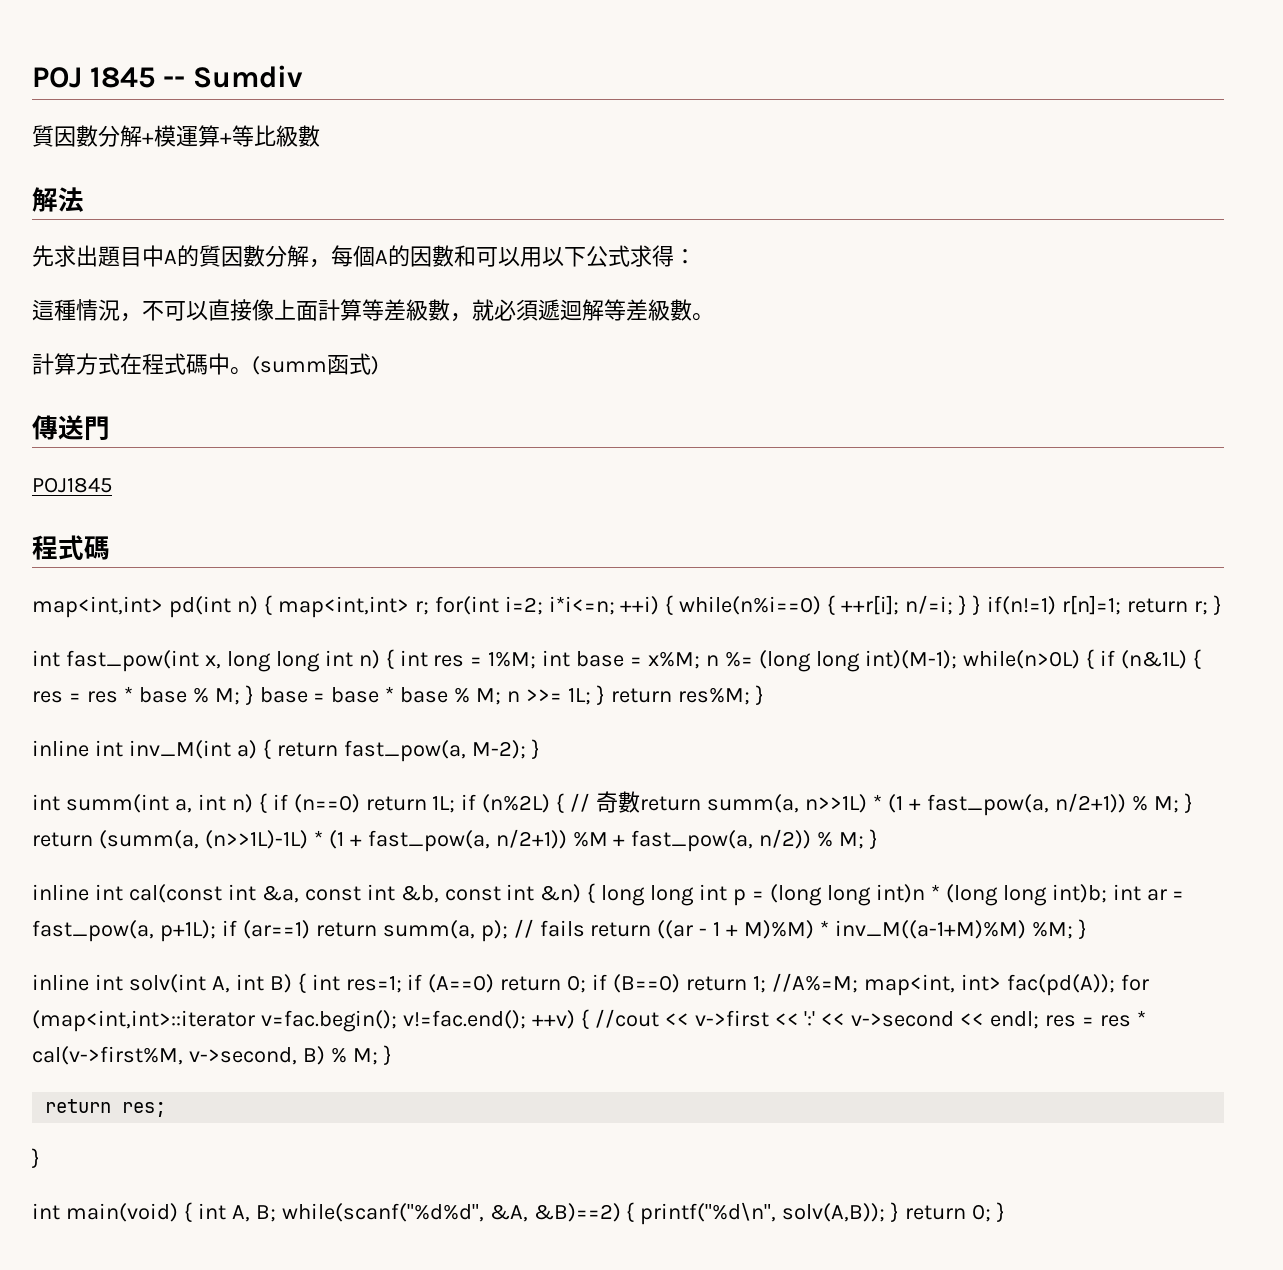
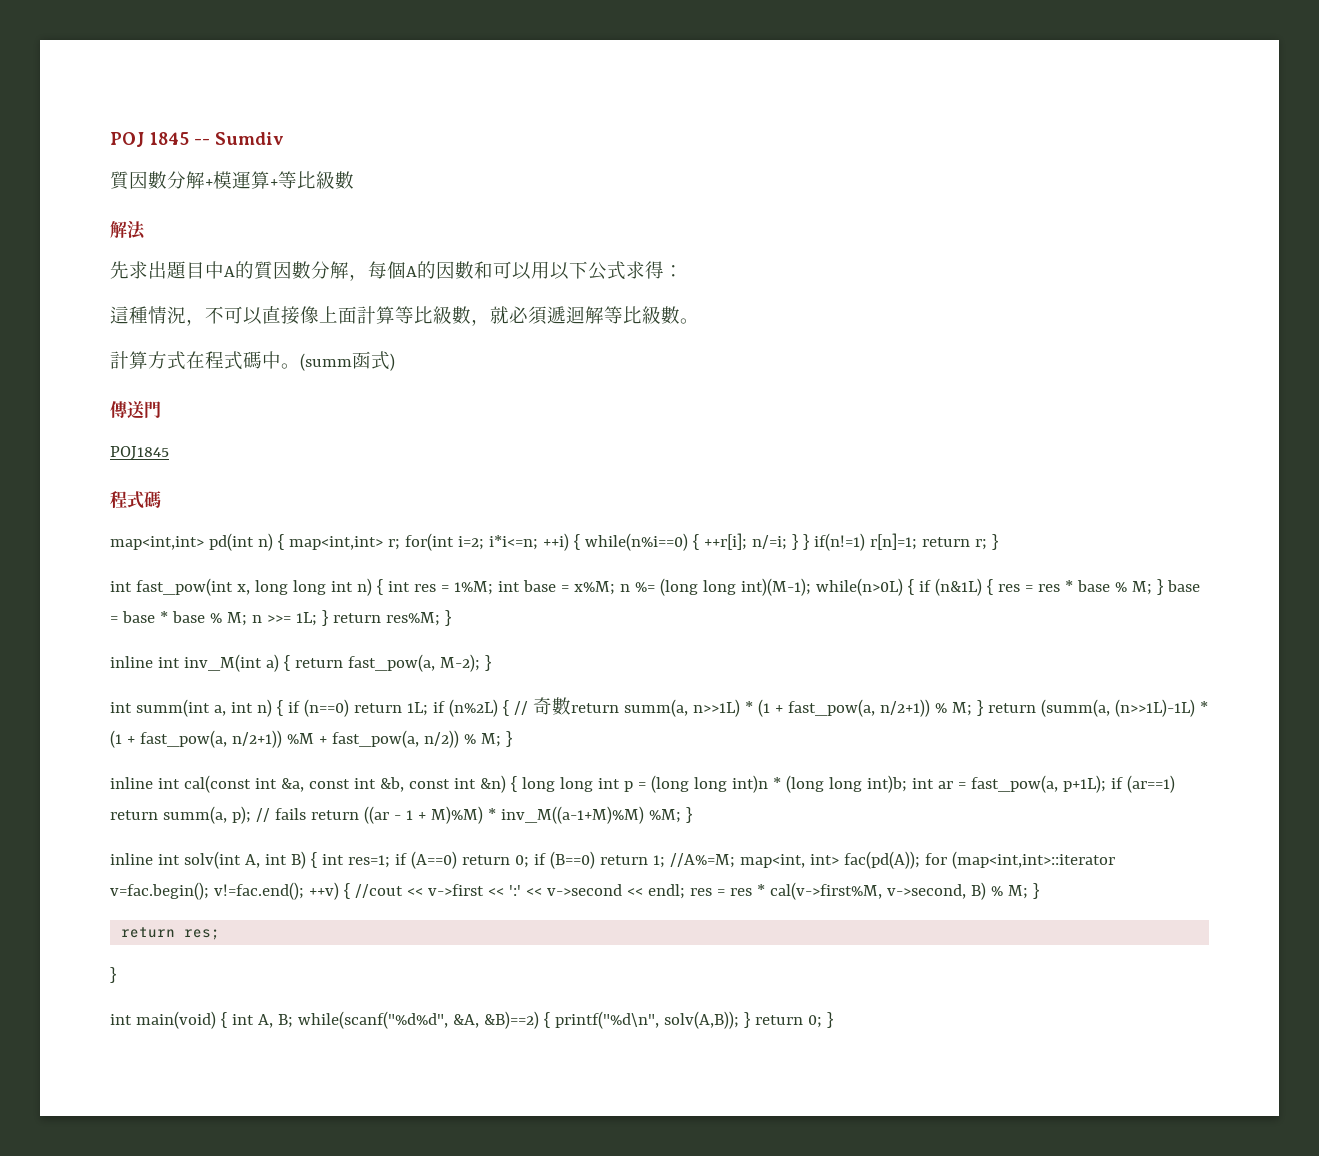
[384,299,406,321] 差 -> [414,306,433,324] 比
[626,299,648,321] 差 -> [623,306,642,324] 比

